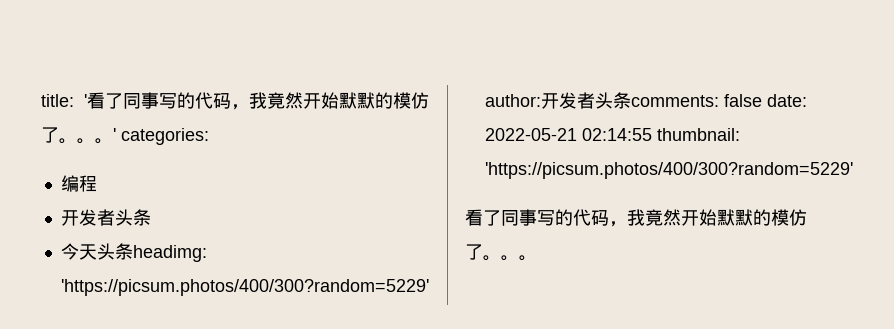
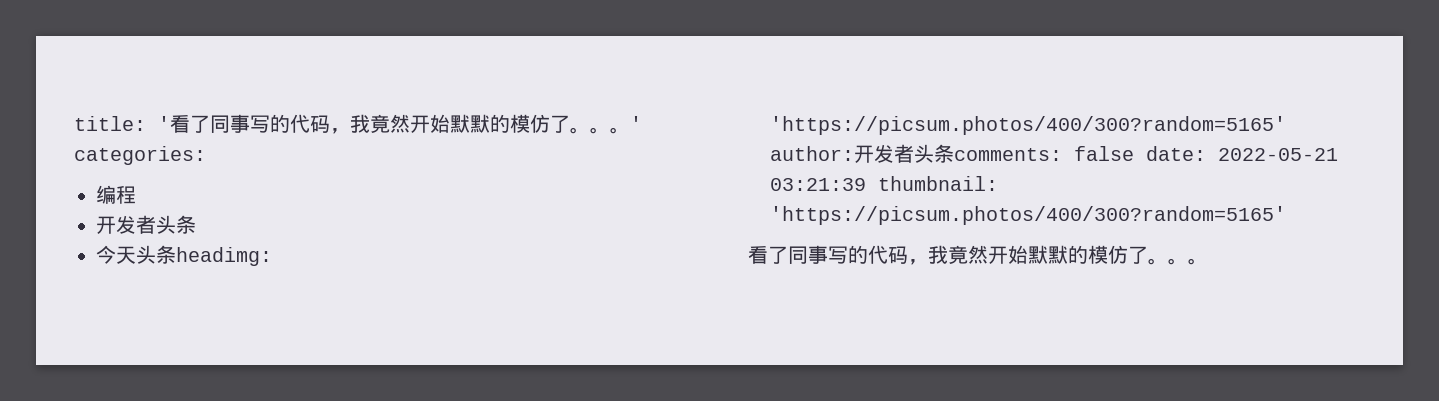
[60,279,429,296] 'https://picsum.photos/400/300?random=5229' -> [770,116,1286,135] 'https://picsum.photos/400/300?random=5165'
[581,128,740,141] [484,162,853,179] 02:14:55 thumbnail: 'https://picsum.photos/400/300?random=5229' -> [770,176,998,191] [770,206,1286,225] 03:21:39 thumbnail: 'https://picsum.photos/400/300?random=5165'

